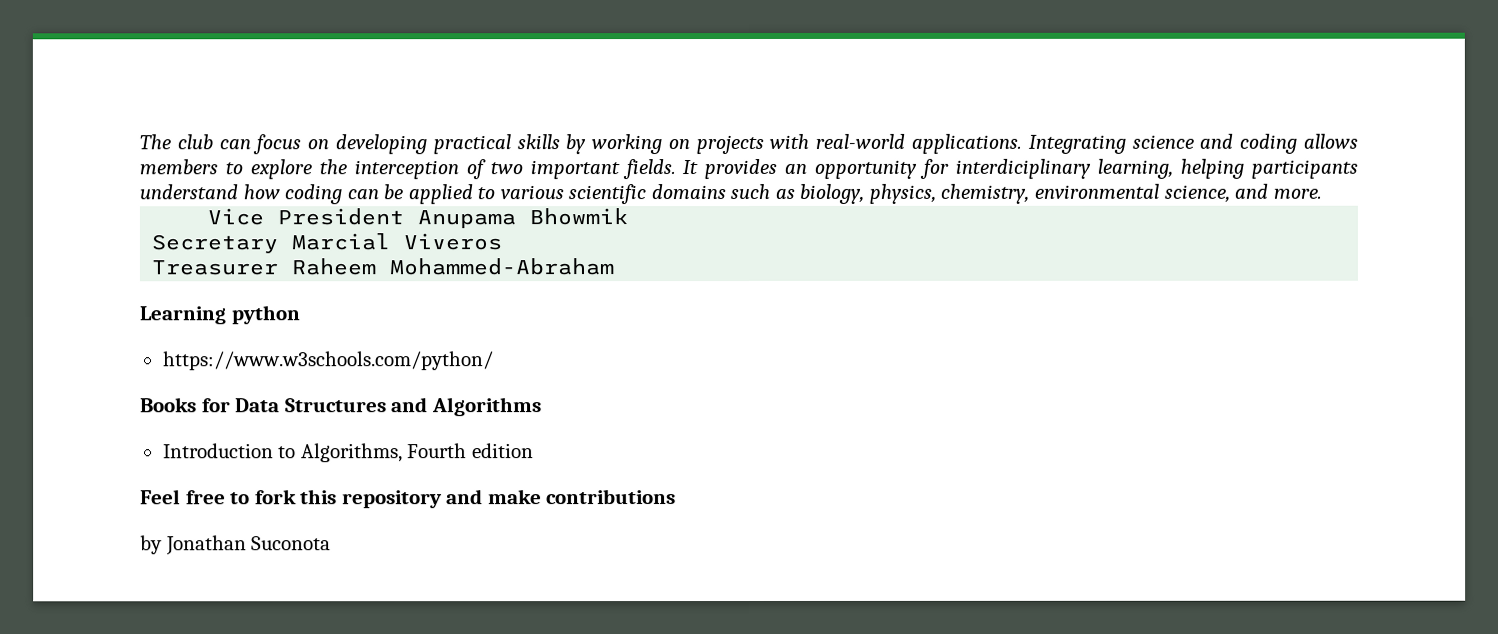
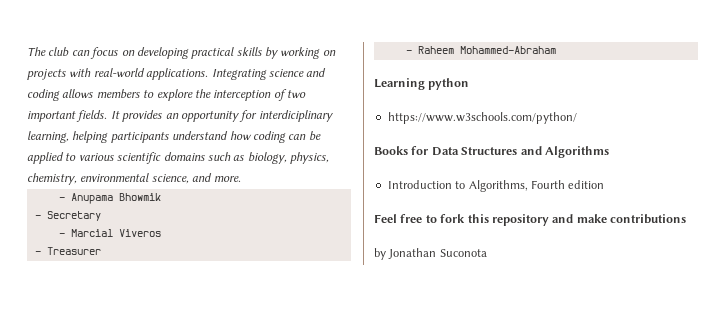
[207,208,405,226] Vice President -> [58,197,65,201] -
(629, 217) none -> [34,215,41,219] -
(279, 244) none -> [58,233,65,237] // -
(503, 242) none -> [34,251,41,255] -
(279, 268) none -> [405,50,412,54] // -

